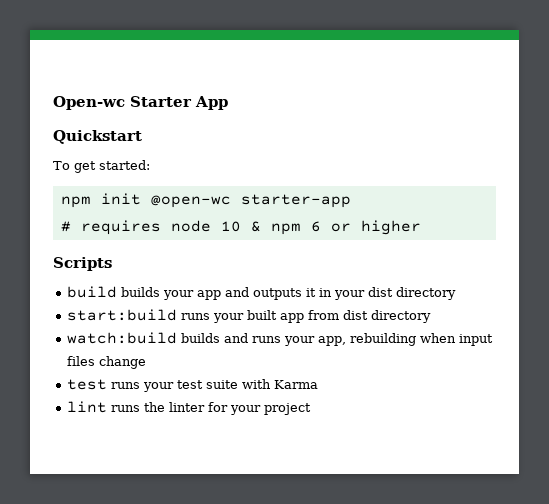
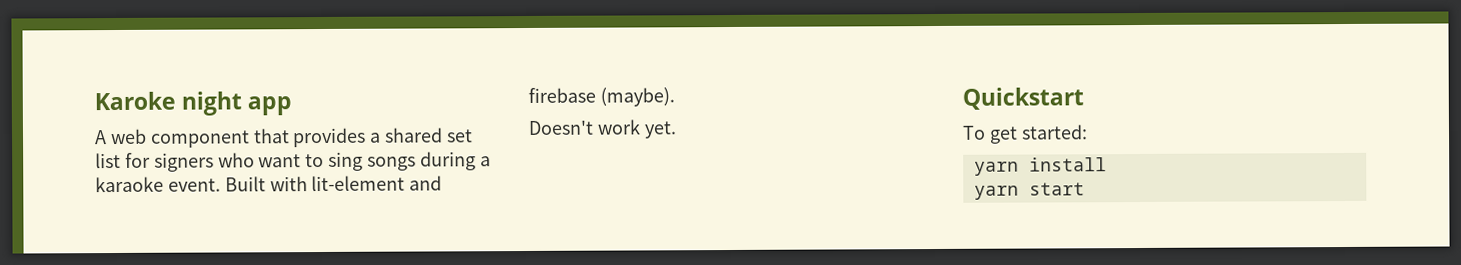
[53,96,228,110] [53,130,142,144] [53,160,150,173] [60,193,351,208] [60,220,421,235] [53,257,112,271] [67,286,457,300] [67,309,432,323] [67,332,494,346] [67,356,147,369] [67,379,319,392] [67,401,312,415] Open-wc Starter App // Quickstart // To get started: // npm init @open-wc starter-app // # requires node 10 & npm 6 or higher // Scripts // build builds your app and outputs it in your dist directory // start:build runs your built app from dist directory // watch:build builds and runs your app, rebuilding when input files change // test runs your test suite with Karma // lint runs the linter for your project -> [94,91,293,116] [94,127,474,148] [95,151,491,172] [95,175,443,193] [528,87,675,107] [528,119,677,139] [962,87,1084,110] [962,124,1088,144] [973,157,1107,176] [973,182,1085,200] Karoke night app // A web component that provides a shared set list for signers who want to sing songs during a karaoke event. Built with lit-element and firebase (maybe). // Doesn't work yet. // Quickstart // To get started: // yarn install // yarn start

